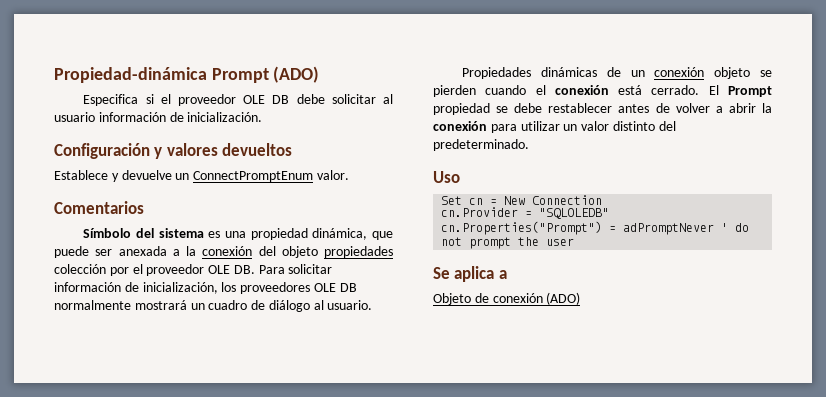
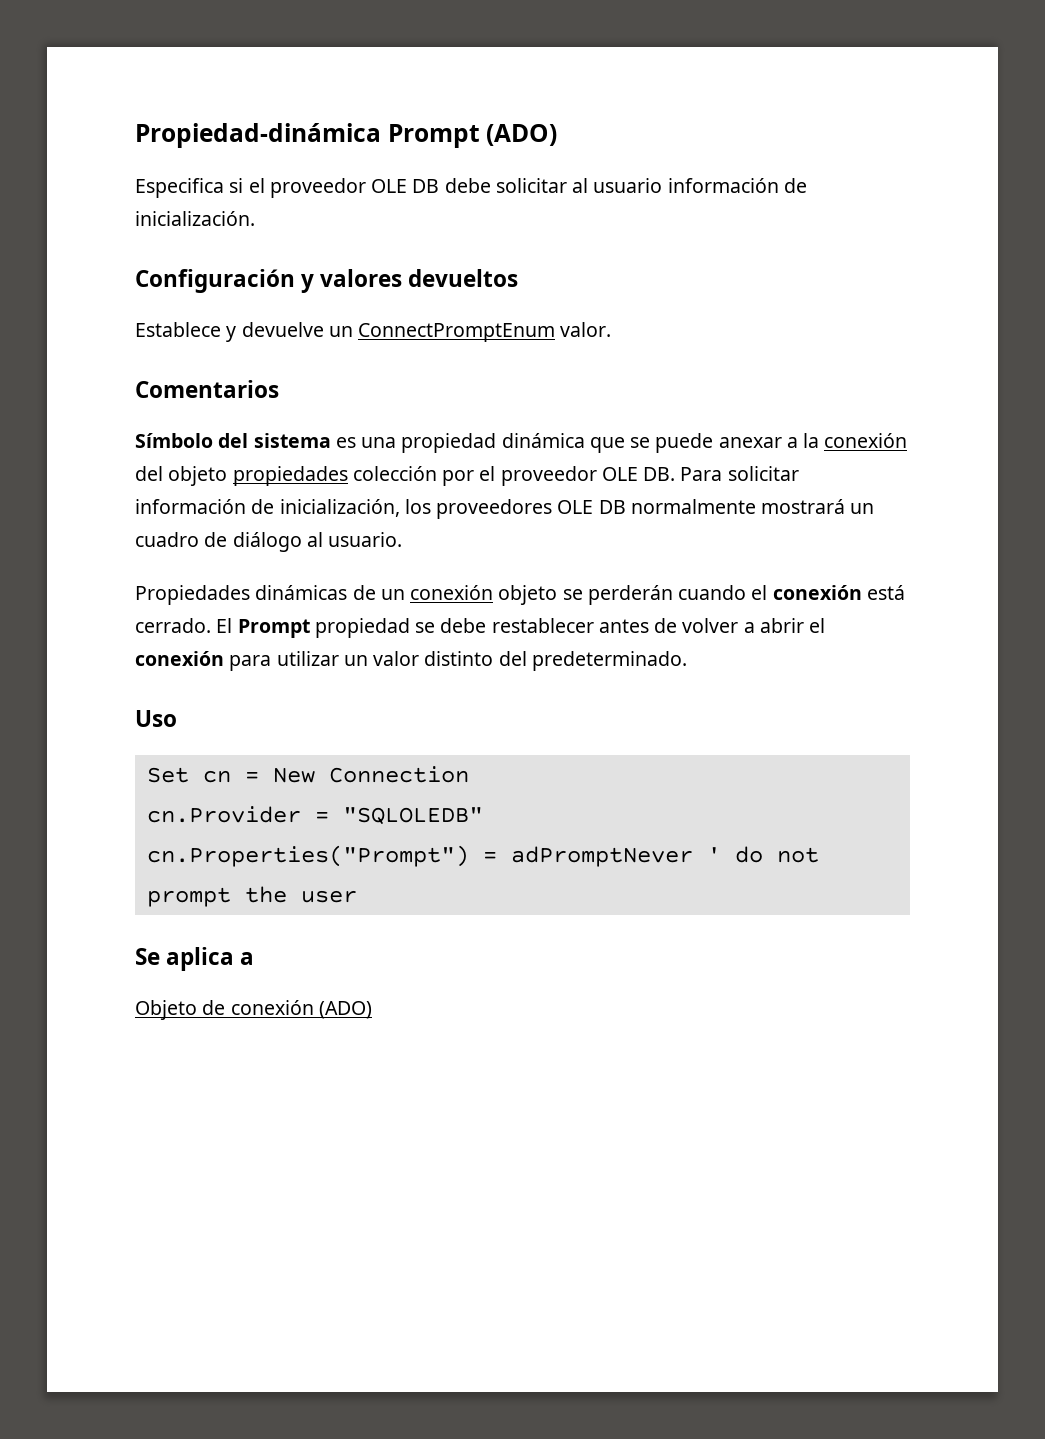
[312,228,393,240] [54,246,167,258] dinámica, que puede ser anexada -> [501,433,782,453] dinámica que se puede anexar
[433,85,476,97] pierden -> [587,585,673,605] perderán
[762,103,772,113] la -> [809,618,826,633] el

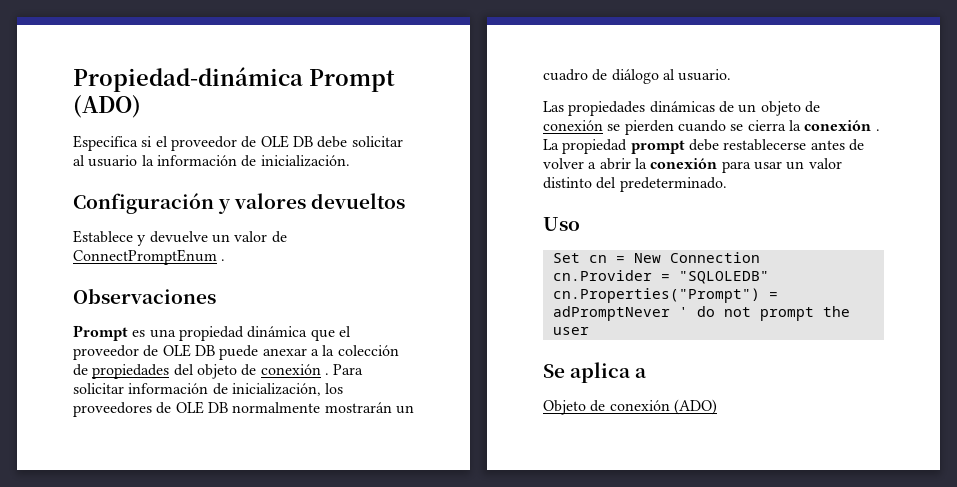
(366, 188) none -> [241,136,257,148] de
(663, 185) none -> [141,155,154,166] la
[358,322,612,342] [135,380,279,398] [135,433,331,448] ConnectPromptEnum valor. // Comentarios // Símbolo del sistema -> [234,231,287,243] [73,249,226,265] [73,288,216,304] [73,325,128,341] valor de ConnectPromptEnum . // Observaciones // Prompt
[630,433,908,453] [135,466,676,486] se puede anexar a la conexión del objeto propiedades colección por el proveedor OLE DB. -> [338,326,351,337] [73,344,399,360] [73,364,329,379] el proveedor de OLE DB puede anexar a la colección de propiedades del objeto de conexión .
(553, 509) none -> [156,402,172,414] de
[761,499,846,514] mostrará -> [324,402,392,413] mostrarán
[135,585,250,605] Propiedades -> [543,101,646,116] Las propiedades
[410,585,905,605] [135,618,594,638] conexión objeto se perderán cuando el conexión está cerrado. El Prompt propiedad se debe restablecer -> [760,101,820,116] [543,120,880,135] [543,139,807,154] objeto de conexión se pierden cuando se cierra la conexión . La propiedad prompt debe restablecerse
[809,618,826,633] el -> [634,158,647,169] la
[276,651,339,666] utilizar -> [753,161,782,170] usar

